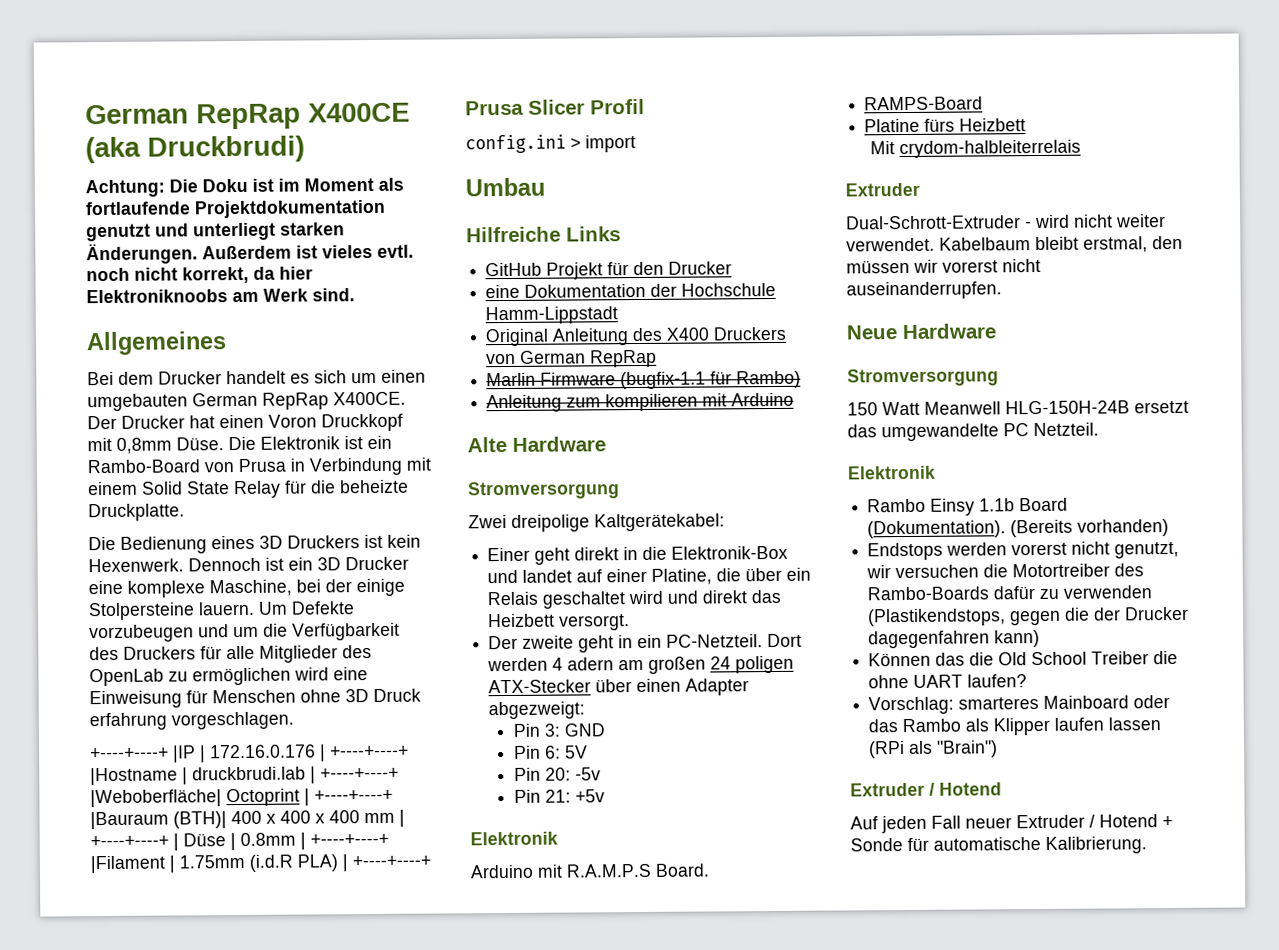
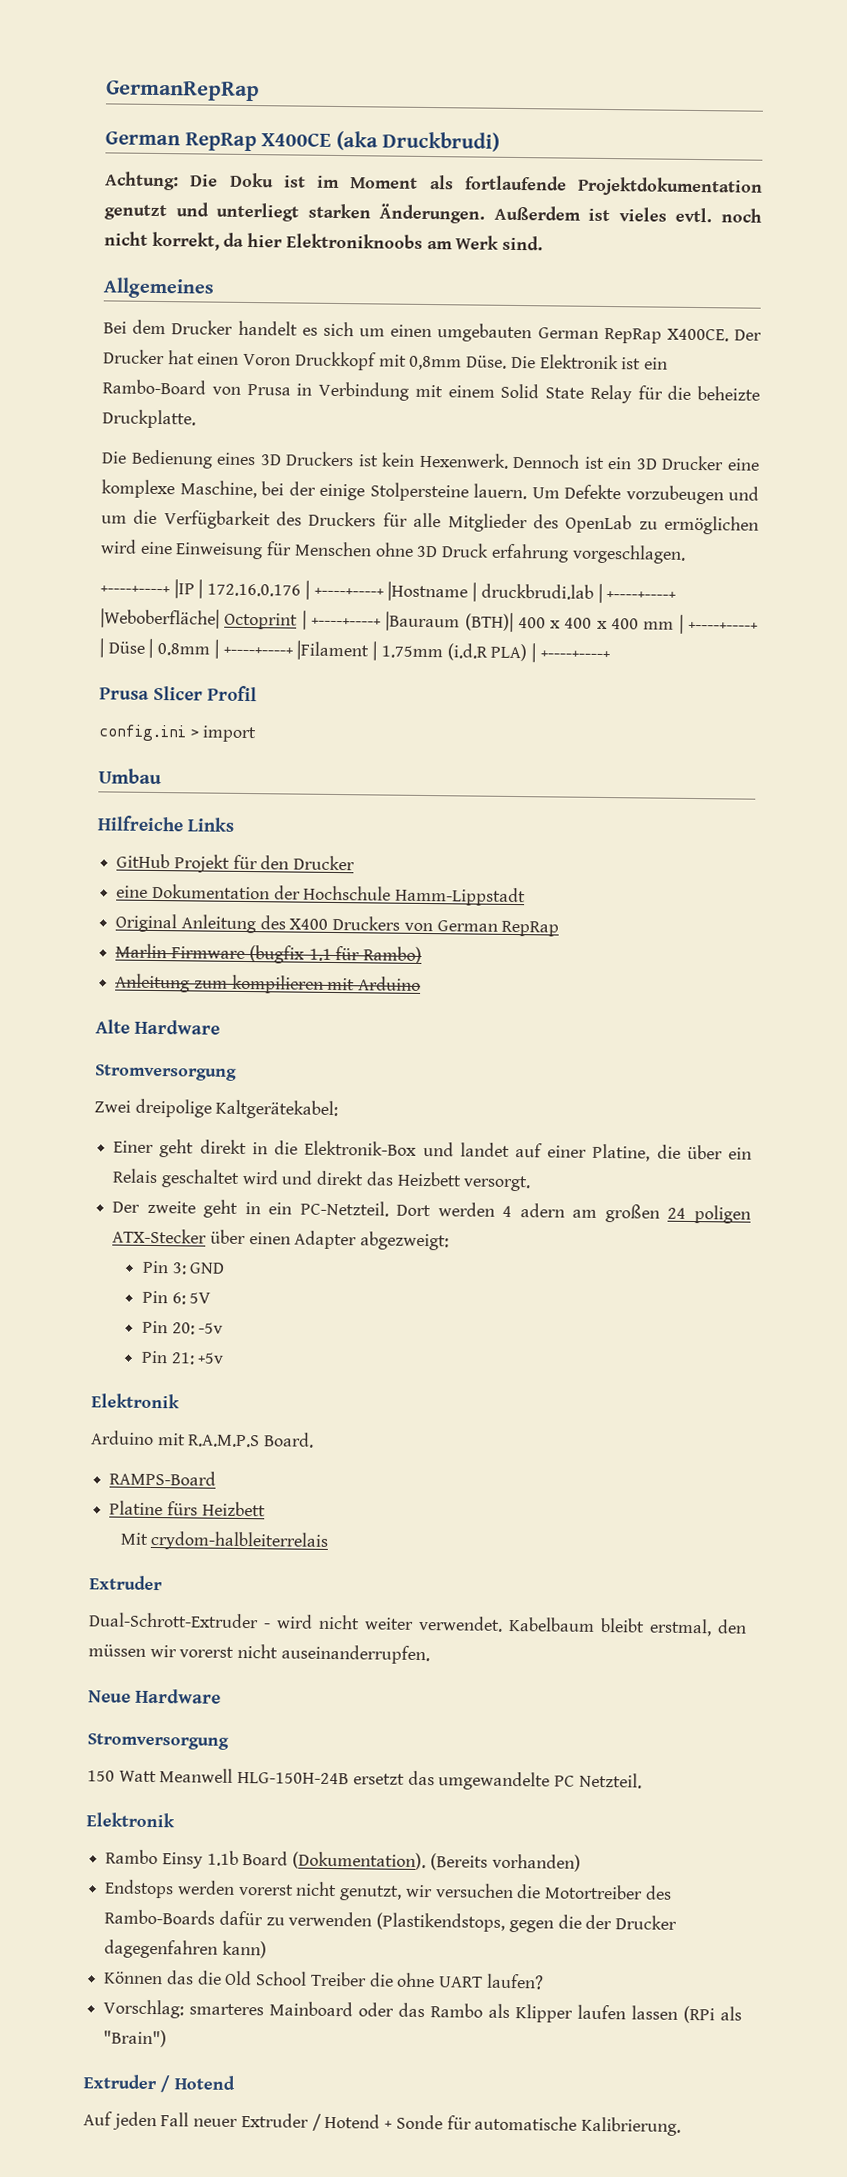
(85, 114) none -> [106,80,260,102] GermanRepRap //

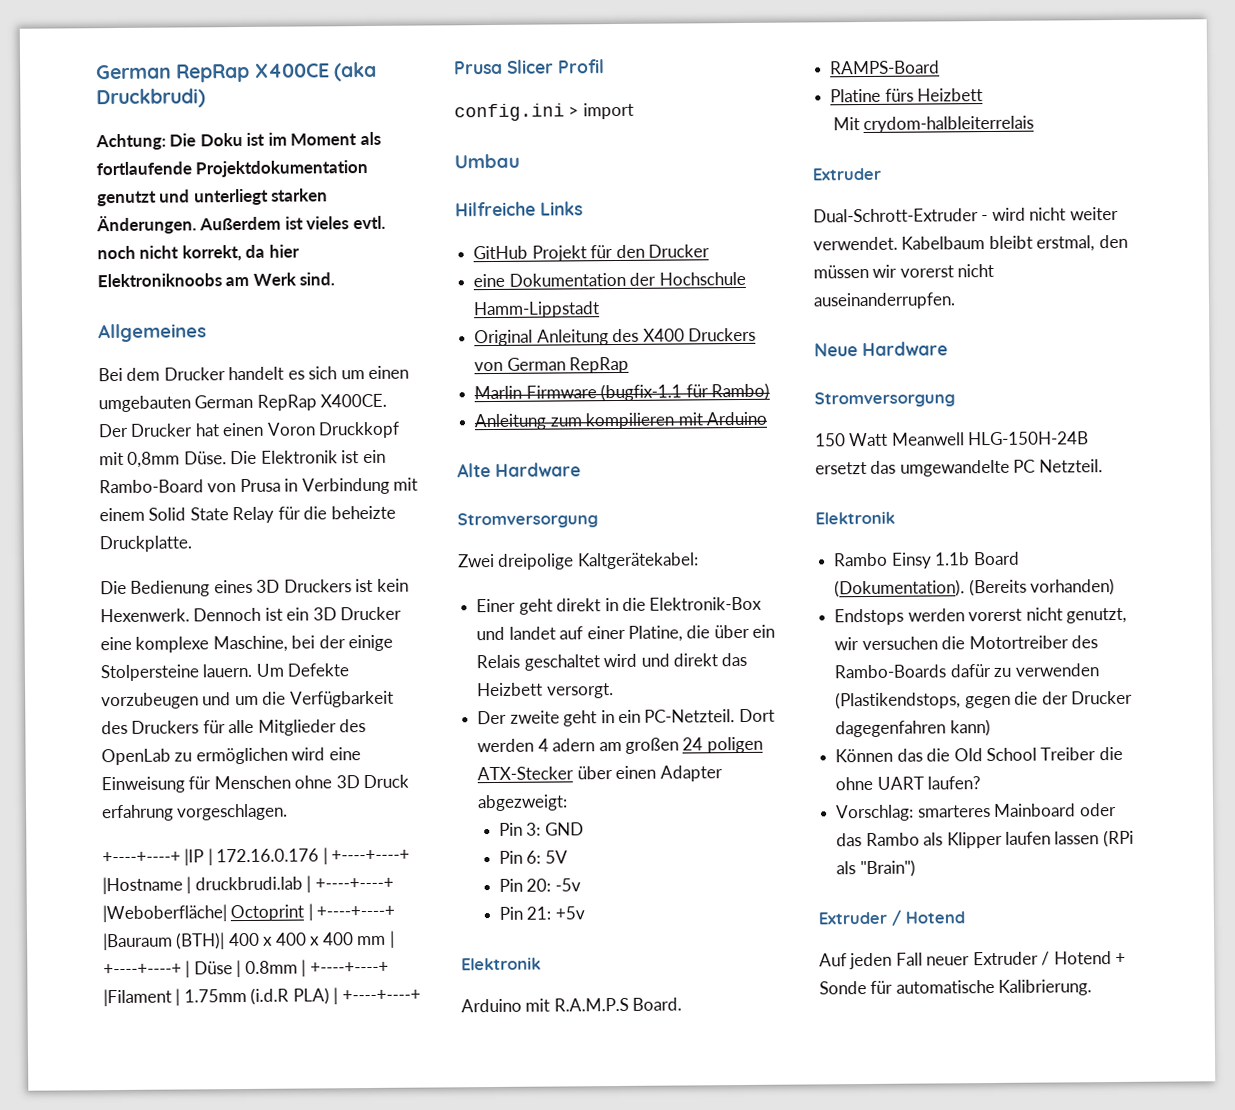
[106,80,260,102] GermanRepRap // -> (96, 72) none

